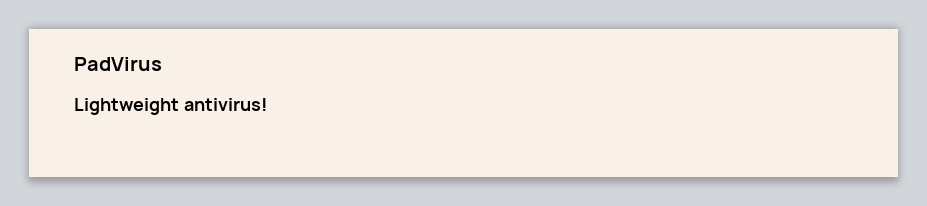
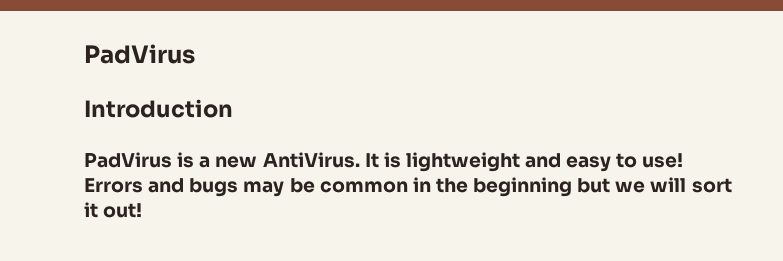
[74,98,267,115] Lightweight antivirus! -> [84,99,233,118] [84,152,684,172] [84,177,732,197] [84,202,143,218] Introduction // PadVirus is a new AntiVirus. It is lightweight and easy to use! Errors and bugs may be common in the beginning but we will sort it out!

